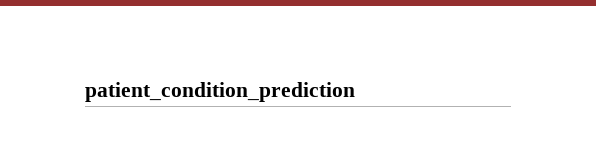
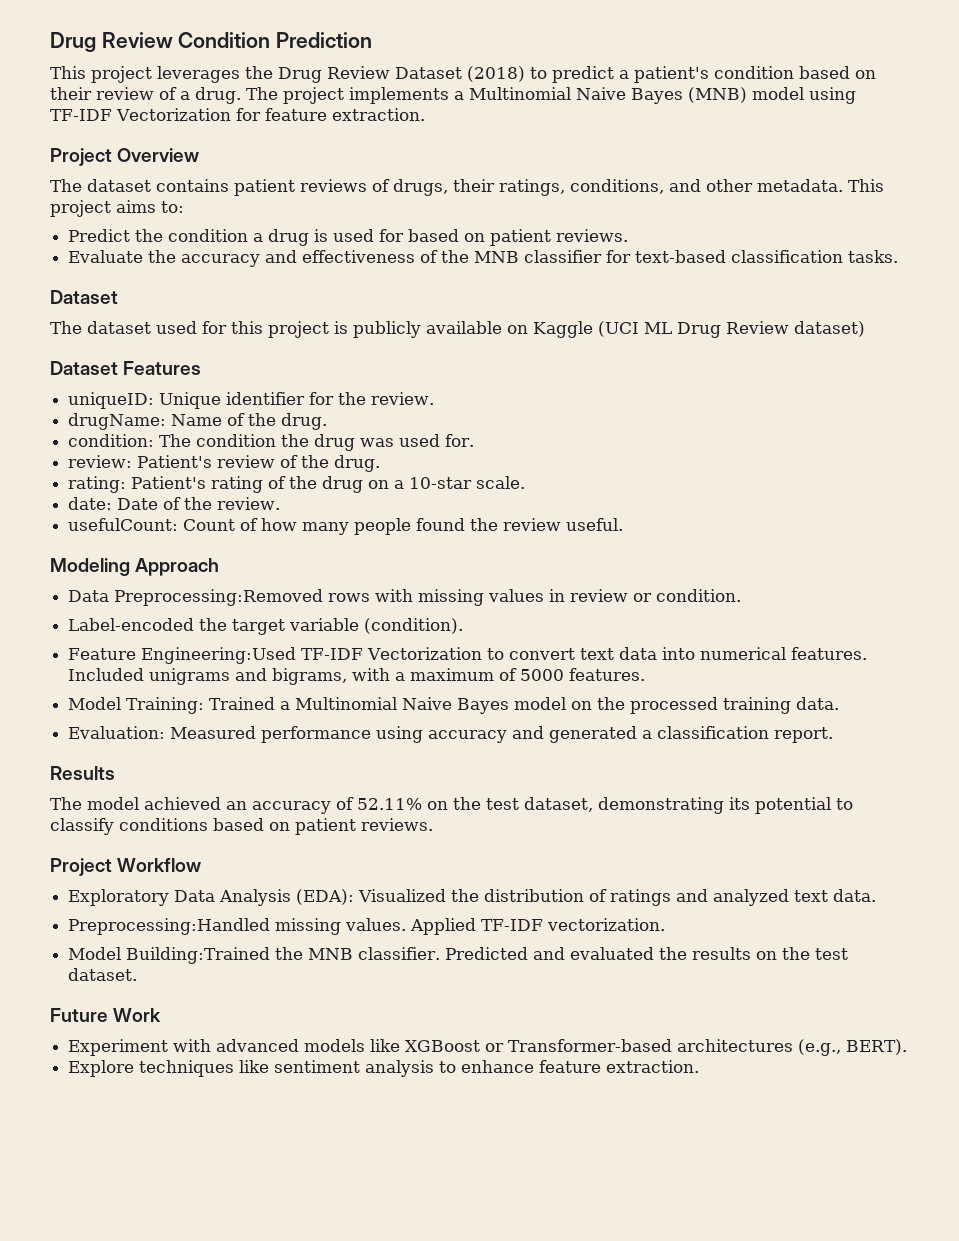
[85,82,355,102] patient_condition_prediction -> [50,32,373,52] [50,66,876,83] [50,87,856,104] [50,108,425,121] [50,148,200,166] [50,179,884,196] [50,200,184,217] [68,229,629,246] [68,250,899,267] [50,290,118,304] [50,321,865,338] [50,361,202,375] [68,392,435,409] [68,413,328,430] [68,434,475,451] [68,455,381,472] [68,476,526,493] [68,497,281,510] [68,518,624,535] [50,558,220,576] [68,589,742,606] [68,618,464,635] [68,647,868,664] [68,668,646,685] [68,697,840,714] [68,726,834,743] [50,766,115,780] [50,797,853,814] [50,818,433,835] [50,858,202,876] [68,889,877,906] [68,918,666,935] [68,947,849,964] [68,968,138,981] [50,1008,162,1022] [68,1039,908,1056] [68,1060,700,1077] Drug Review Condition Prediction // This project leverages the Drug Review Dataset (2018) to predict a patient's condition based on their review of a drug. The project implements a Multinomial Naive Bayes (MNB) model using TF-IDF Vectorization for feature extraction. // Project Overview // The dataset contains patient reviews of drugs, their ratings, conditions, and other metadata. This project aims to: // Predict the condition a drug is used for based on patient reviews. // Evaluate the accuracy and effectiveness of the MNB classifier for text-based classification tasks. // Dataset // The dataset used for this project is publicly available on Kaggle (UCI ML Drug Review dataset) // Dataset Features // uniqueID: Unique identifier for the review. // drugName: Name of the drug. // condition: The condition the drug was used for. // review: Patient's review of the drug. // rating: Patient's rating of the drug on a 10-star scale. // date: Date of the review. // usefulCount: Count of how many people found the review useful. // Modeling Approach // Data Preprocessing:Removed rows with missing values in review or condition. // Label-encoded the target variable (condition). // Feature Engineering:Used TF-IDF Vectorization to convert text data into numerical features. Included unigrams and bigrams, with a maximum of 5000 features. // Model Training: Trained a Multinomial Naive Bayes model on the processed training data. // Evaluation: Measured performance using accuracy and generated a classification report. // Results // The model achieved an accuracy of 52.11% on the test dataset, demonstrating its potential to classify conditions based on patient reviews. // Project Workflow // Exploratory Data Analysis (EDA): Visualized the distribution of ratings and analyzed text data. // Preprocessing:Handled missing values. Applied TF-IDF vectorization. // Model Building:Trained the MNB classifier. Predicted and evaluated the results on the test dataset. // Future Work // Experiment with advanced models like XGBoost or Transformer-based architectures (e.g., BERT). // Explore techniques like sentiment analysis to enhance feature extraction.

